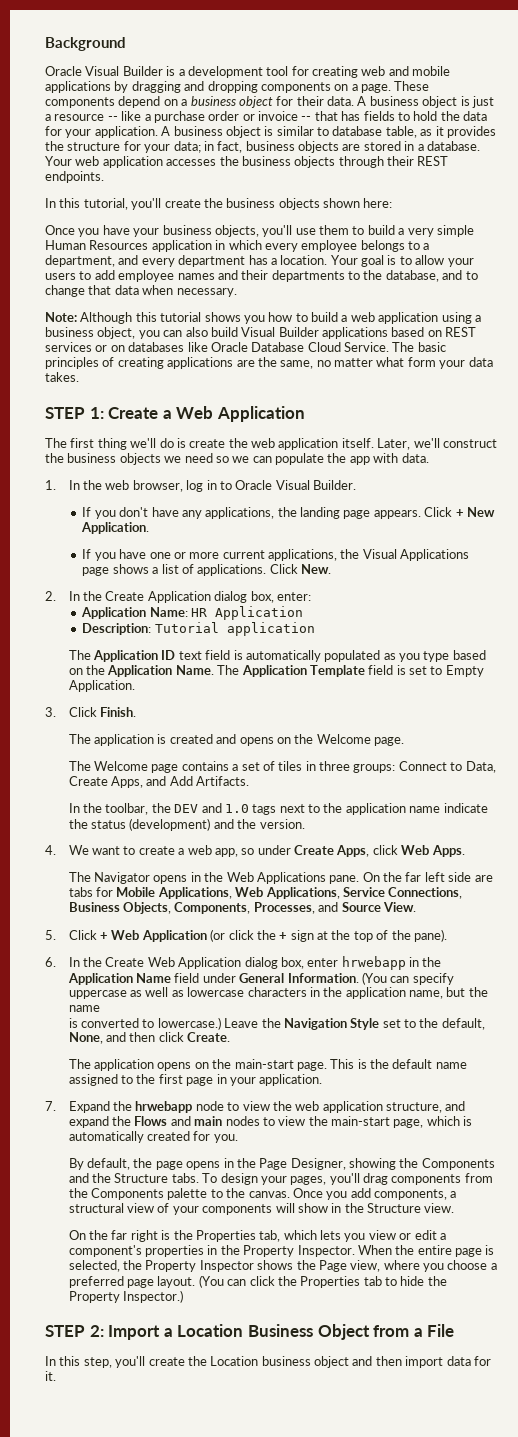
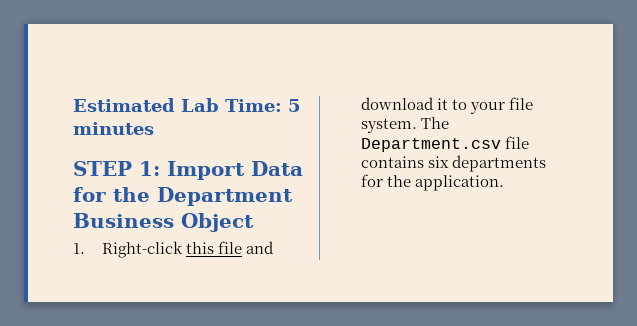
[45,37,126,51] [45,66,451,78] [45,81,430,93] [45,96,494,108] [45,111,487,123] [45,126,496,138] [45,141,480,153] [45,156,449,168] [45,171,104,183] [45,198,393,210] [45,225,474,237] [45,240,430,252] [45,255,474,267] [45,270,478,282] [45,285,237,297] [45,312,481,324] [45,327,477,339] [45,342,446,352] [45,357,493,369] [45,372,79,382] [45,406,305,422] [45,438,497,450] [45,453,429,465] [45,480,357,492] [82,507,495,519] [81,522,150,534] [82,549,470,561] [82,564,332,576] [45,591,311,603] [81,606,304,620] [82,622,315,636] [68,650,486,662] [68,665,484,677] [68,680,135,692] [45,707,137,717] [68,734,405,746] [68,761,496,773] [68,776,250,788] [68,803,488,815] [68,818,305,831] [45,845,465,857] [68,872,493,884] [68,887,463,899] [68,902,416,914] [45,929,447,942] [45,956,442,970] [67,972,454,985] [68,987,488,999] [68,1005,100,1012] [68,1017,485,1030] [68,1032,231,1044] [68,1059,467,1071] [68,1074,323,1086] [45,1101,466,1113] [68,1116,473,1128] [68,1131,238,1143] [68,1158,495,1170] [68,1173,493,1185] [68,1188,457,1200] [68,1203,455,1215] [68,1230,446,1242] [68,1245,495,1257] [68,1260,497,1272] [68,1275,447,1288] [68,1290,184,1303] [45,1324,455,1340] [45,1356,491,1368] [45,1371,56,1381] Background // Oracle Visual Builder is a development tool for creating web and mobile applications by dragging and dropping components on a page. These components depend on a business object for their data. A business object is just a resource -- like a purchase order or invoice -- that has fields to hold the data for your application. A business object is similar to database table, as it provides the structure for your data; in fact, business objects are stored in a database. Your web application accesses the business objects through their REST endpoints. // In this tutorial, you'll create the business objects shown here: // Once you have your business objects, you'll use them to build a very simple Human Resources application in which every employee belongs to a department, and every department has a location. Your goal is to allow your users to add employee names and their departments to the database, and to change that data when necessary. // Note: Although this tutorial shows you how to build a web application using a business object, you can also build Visual Builder applications based on REST services or on databases like Oracle Database Cloud Service. The basic principles of creating applications are the same, no matter what form your data takes. // STEP 1: Create a Web Application // The first thing we'll do is create the web application itself. Later, we'll construct the business objects we need so we can populate the app with data. // 1. In the web browser, log in to Oracle Visual Builder. // If you don't have any applications, the landing page appears. Click + New Application. // If you have one or more current applications, the Visual Applications page shows a list of applications. Click New. // 2. In the Create Application dialog box, enter: // Application Name: HR Application // Description: Tutorial application // The Application ID text field is automatically populated as you type based on the Application Name. The Application Template field is set to Empty Application. // 3. Click Finish. // The application is created and opens on the Welcome page. // The Welcome page contains a set of tiles in three groups: Connect to Data, Create Apps, and Add Artifacts. // In the toolbar, the DEV and 1.0 tags next to the application name indicate the status (development) and the version. // 4. We want to create a web app, so under Create Apps, click Web Apps. // The Navigator opens in the Web Applications pane. On the far left side are tabs for Mobile Applications, Web Applications, Service Connections, Business Objects, Components, Processes, and Source View. // 5. Click + Web Application (or click the + sign at the top of the pane). // 6. In the Create Web Application dialog box, enter hrwebapp in the Application Name field under General Information. (You can specify uppercase as well as lowercase characters in the application name, but the name // is converted to lowercase.) Leave the Navigation Style set to the default, None, and then click Create. // The application opens on the main-start page. This is the default name assigned to the first page in your application. // 7. Expand the hrwebapp node to view the web application structure, and expand the Flows and main nodes to view the main-start page, which is automatically created for you. // By default, the page opens in the Page Designer, showing the Components and the Structure tabs. To design your pages, you'll drag components from the Components palette to the canvas. Once you add components, a structural view of your components will show in the Structure view. // On the far right is the Properties tab, which lets you view or edit a component's properties in the Property Inspector. When the entire page is selected, the Property Inspector shows the Page view, where you choose a preferred page layout. (You can click the Properties tab to hide the Property Inspector.) // STEP 2: Import a Location Business Object from a File // In this step, you'll create the Location business object and then import data for it. -> [73,98,301,112] [73,122,154,135] [73,161,303,180] [73,187,293,206] [73,213,254,232] [73,241,275,258] [361,97,534,114] [361,117,450,133] [361,136,530,152] [361,155,547,172] [361,174,505,191] Estimated Lab Time: 5 minutes // STEP 1: Import Data for the Department Business Object // 1. Right-click this file and download it to your file system. The Department.csv file contains six departments for the application.

